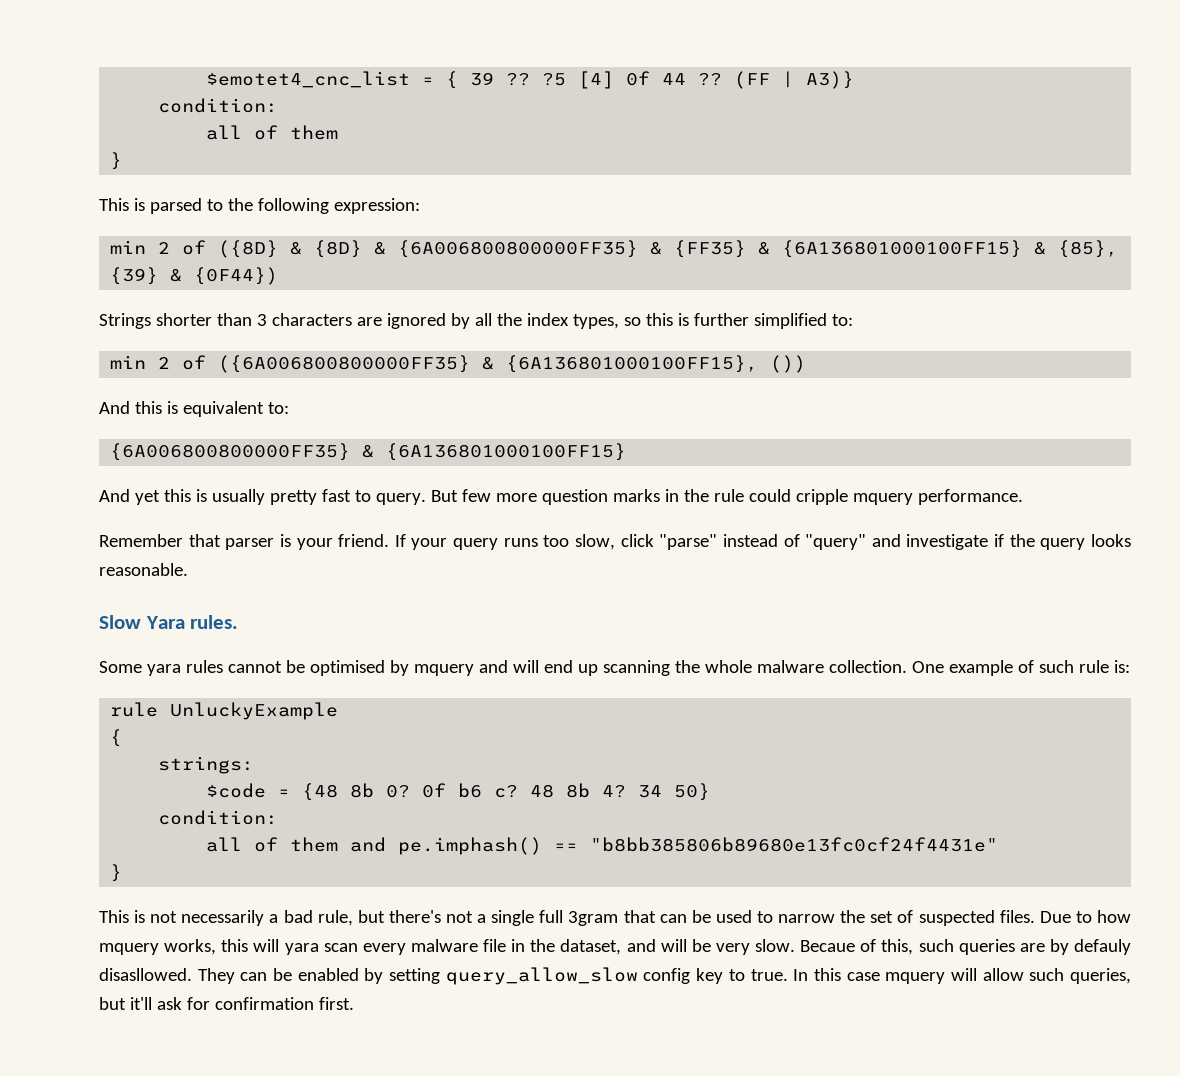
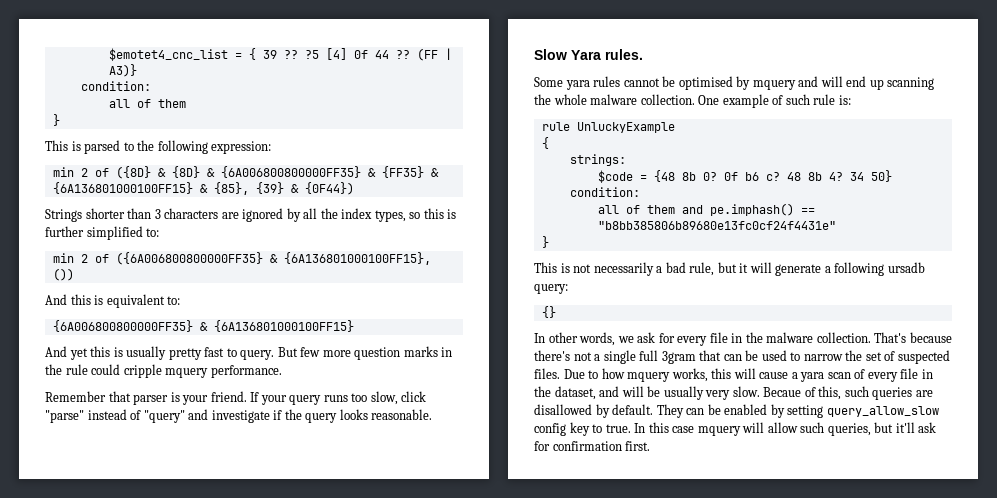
(385, 916) none -> [739,262,925,276] [534,284,568,294] [541,306,556,318] [534,332,952,346] it will generate a following ursadb query: // {} // In other words, we ask for every file in the malware collection. That's because
[284,939,478,955] yara scan every malware -> [759,369,898,382] cause a yara scan of every
(711, 945) none -> [663,386,704,400] usually
[1049,939,1131,955] [99,968,192,981] by defauly disasllowed. -> [534,404,654,418] disallowed by default.

